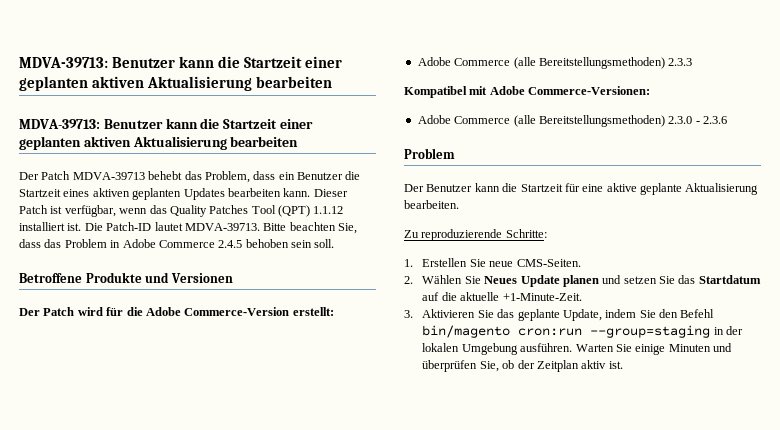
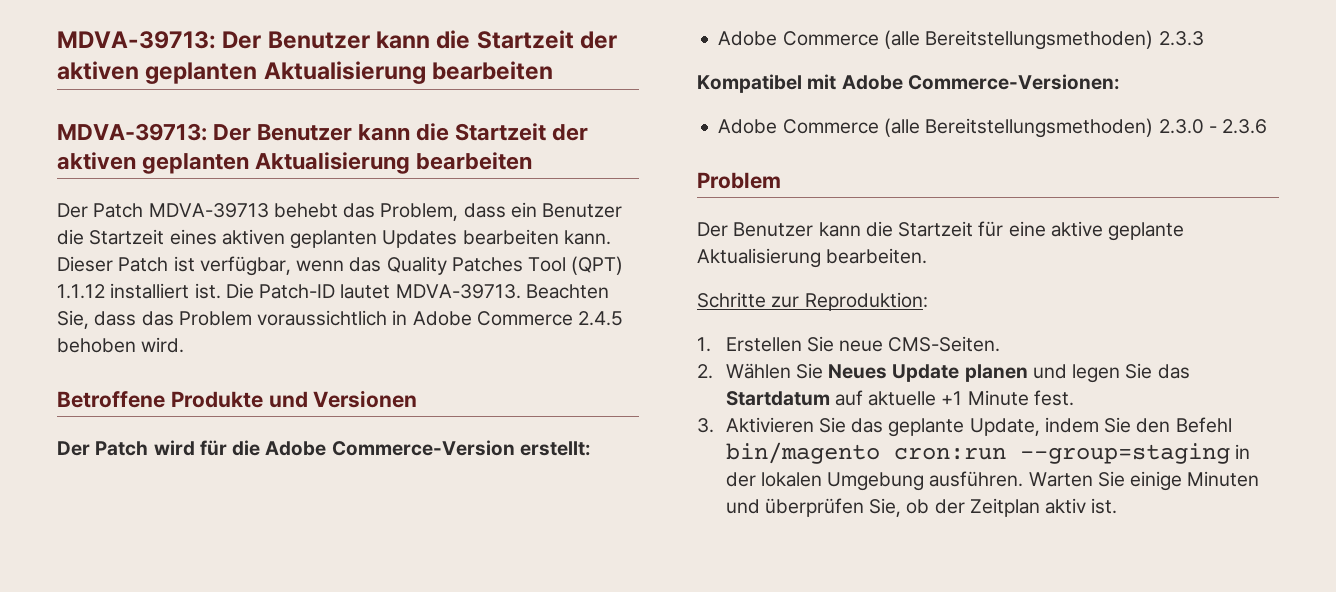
[19,56,342,68] [19,76,144,91] MDVA-39713: Benutzer kann die Startzeit einer geplanten aktiven -> [57,30,618,49] [57,61,258,84] MDVA-39713: Der Benutzer kann die Startzeit der aktiven geplanten
[103,118,313,129] [19,136,131,150] Benutzer kann die Startzeit einer geplanten aktiven -> [213,123,589,141] [57,152,250,174] Der Benutzer kann die Startzeit der aktiven geplanten
[263,222,336,231] Bitte beachten -> [525,284,609,299] Beachten
(107, 243) none -> [257,310,388,326] voraussichtlich
[291,239,335,248] sein soll. -> [141,337,185,353] wird.
[404,229,547,241] Zu reproduzierende Schritte: -> [697,292,928,311] Schritte zur Reproduktion:
[623,276,657,284] setzen -> [1072,364,1121,383] legen
[441,292,582,301] die aktuelle +1-Minute-Zeit. -> [868,390,1074,406] aktuelle +1 Minute fest.

